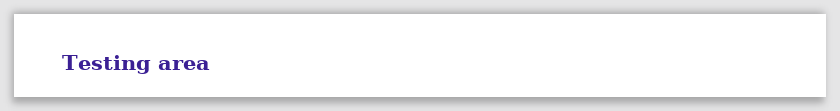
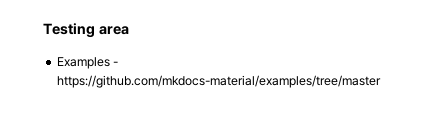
(210, 65) none -> [56,57,119,69] [56,75,381,88] // Examples - https://github.com/mkdocs-material/examples/tree/master

